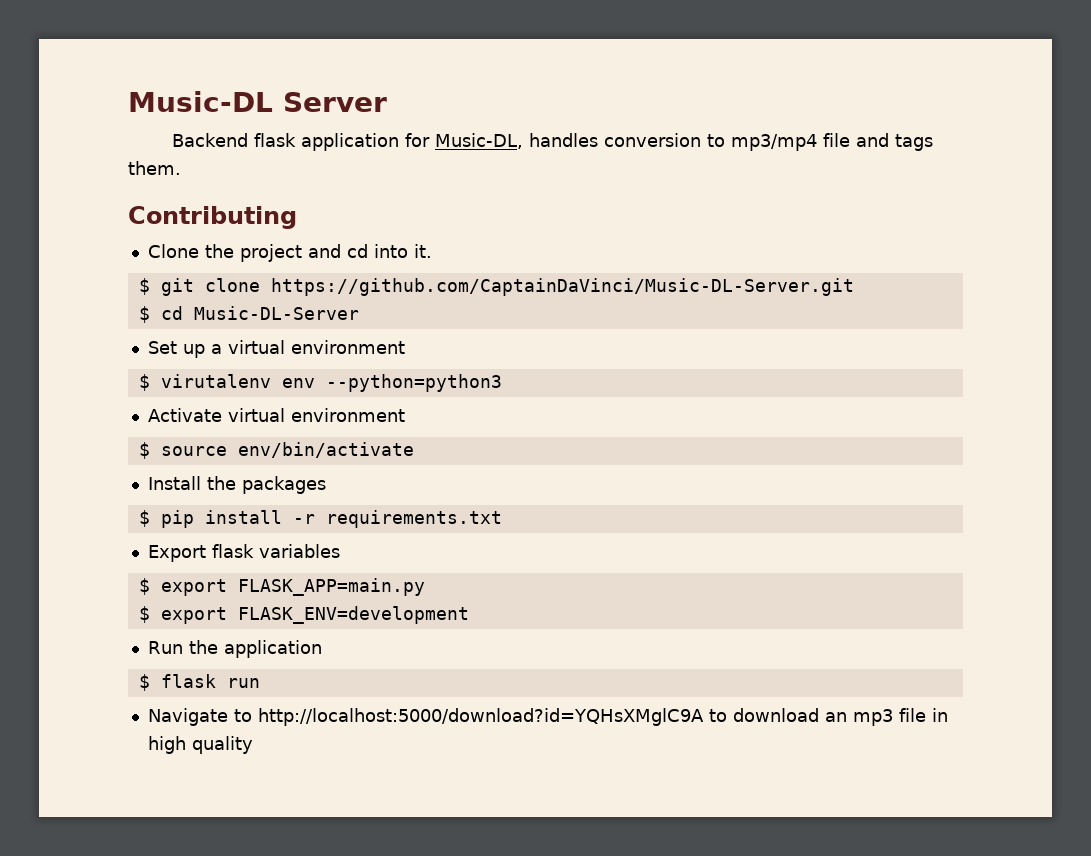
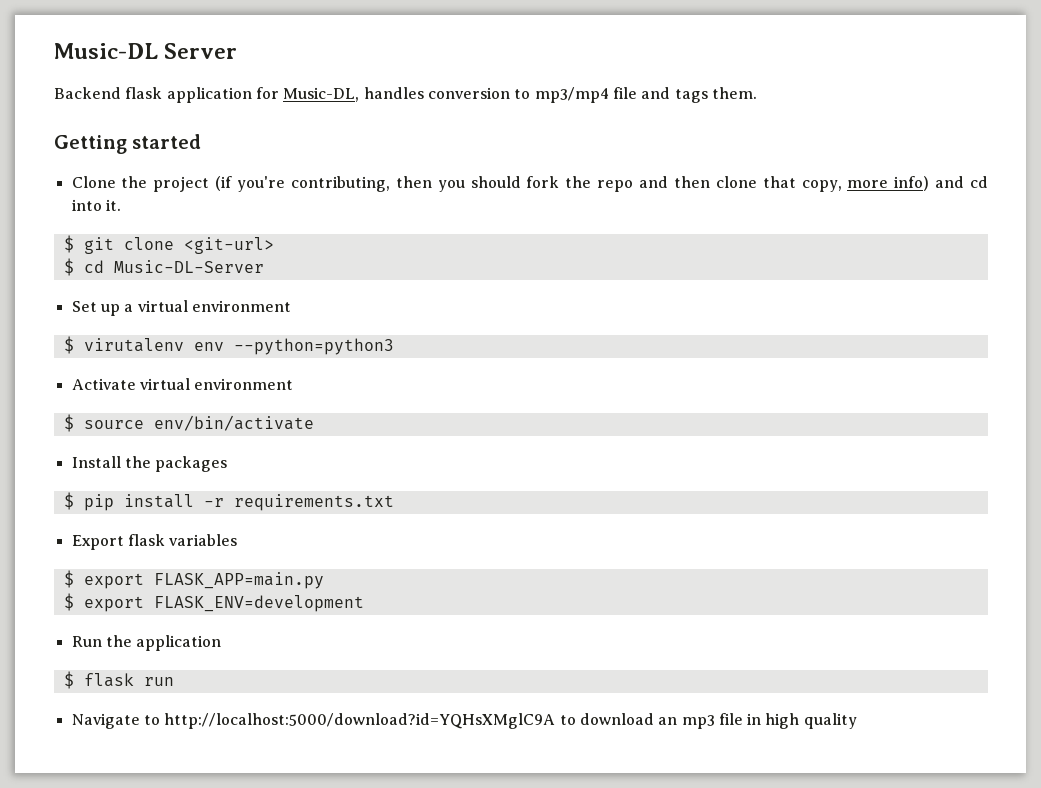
[128,206,297,229] Contributing -> [54,134,202,154] Getting started
(302, 253) none -> [215,176,930,192] (if you're contributing, then you should fork the repo and then clone that copy, more info)
[270,278,854,296] https://github.com/CaptainDaVinci/Music-DL-Server.git -> [183,237,274,254] <git-url>

